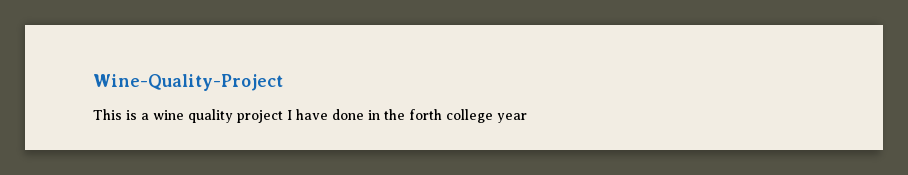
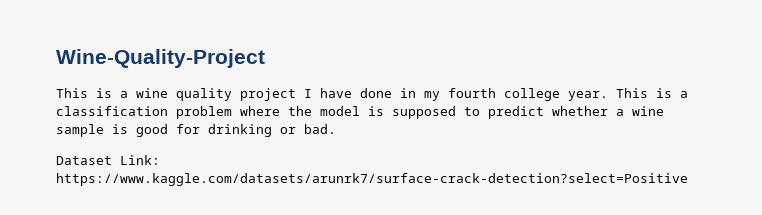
[384,109,527,123] the forth college year -> [424,88,688,101] [56,106,664,119] [56,124,336,137] [56,155,160,165] [56,173,688,186] my fourth college year. This is a classification problem where the model is supposed to predict whether a wine sample is good for drinking or bad. // Dataset Link: https://www.kaggle.com/datasets/arunrk7/surface-crack-detection?select=Positive

